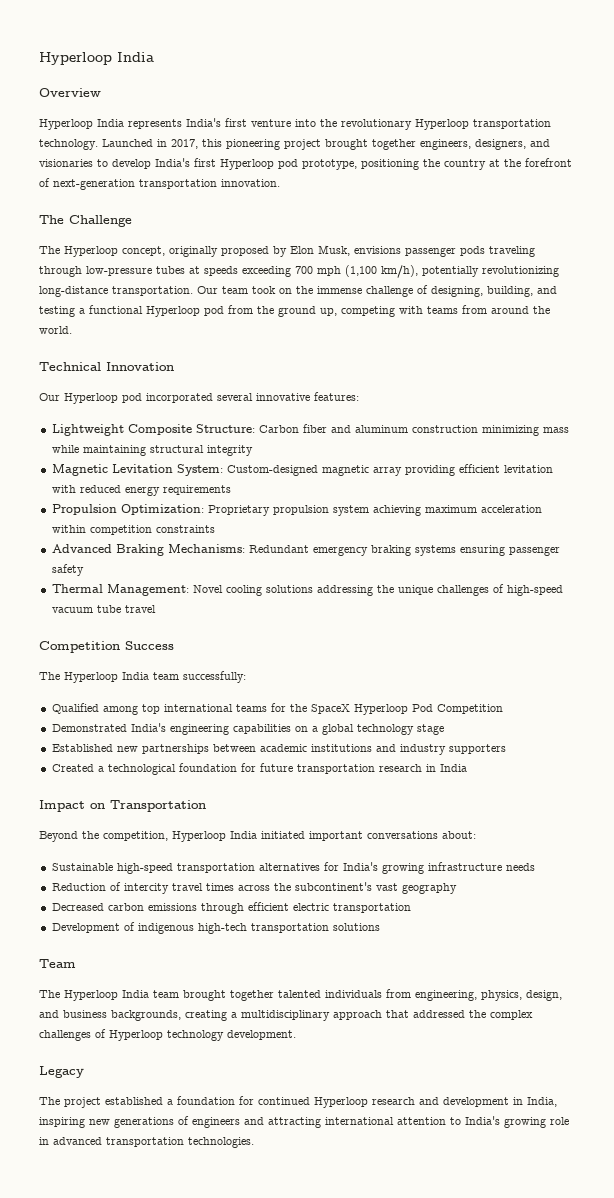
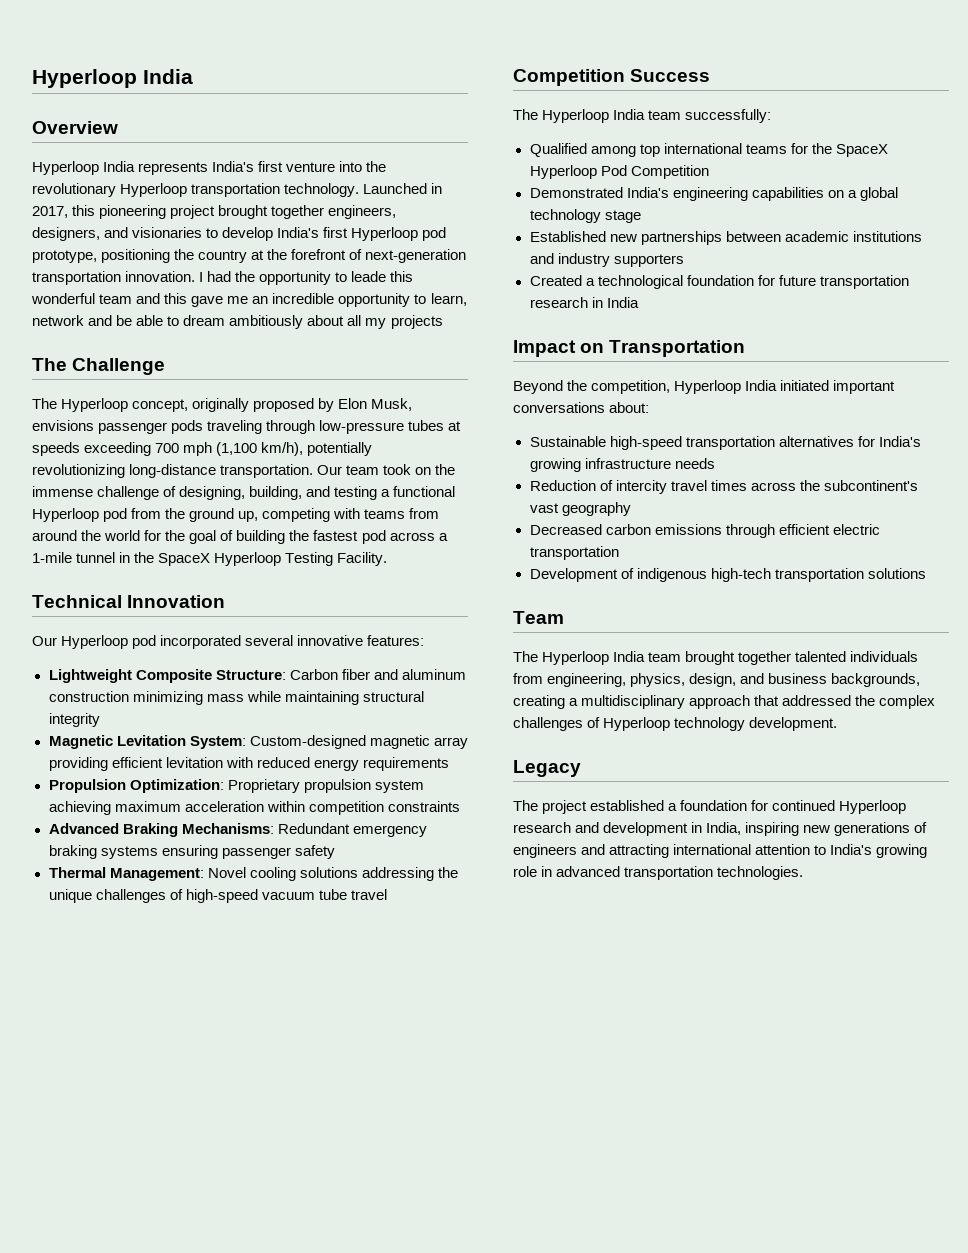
(280, 183) none -> [199,271,414,285] [31,293,467,307] [32,315,443,329] I had the opportunity to leade this wonderful team and this gave me an incredible opportunity to learn, network and be able to dream ambitiously about all my projects
[39,326,72,334] world. -> [104,530,448,544] [32,552,388,566] world for the goal of building the fastest pod across a 1-mile tunnel in the SpaceX Hyperloop Testing Facility.

